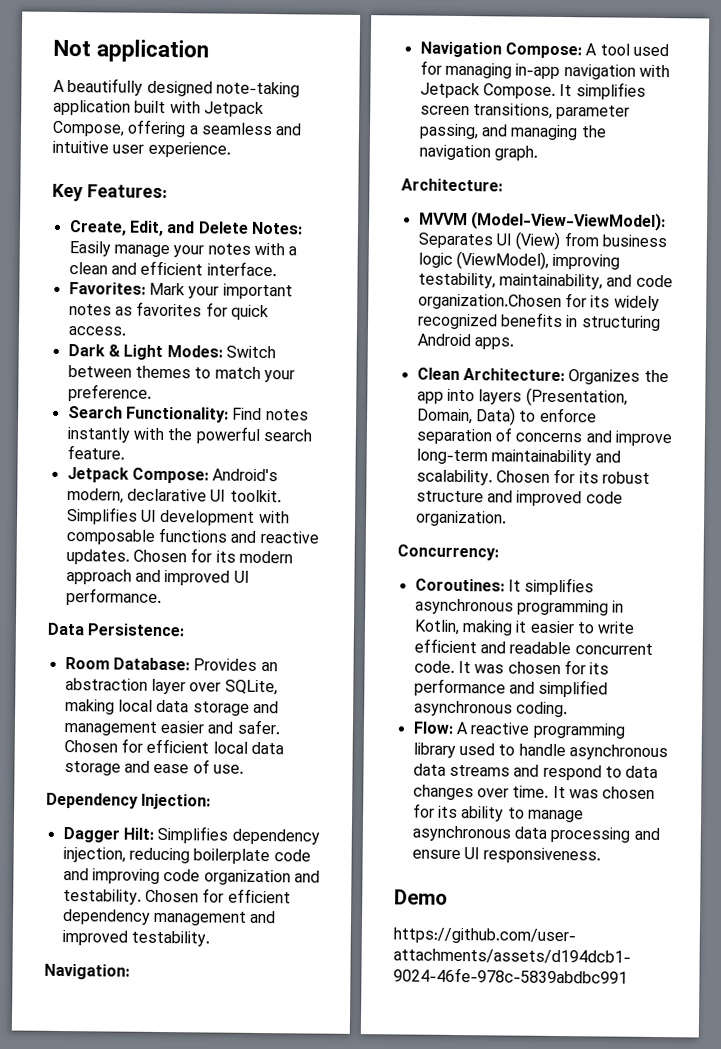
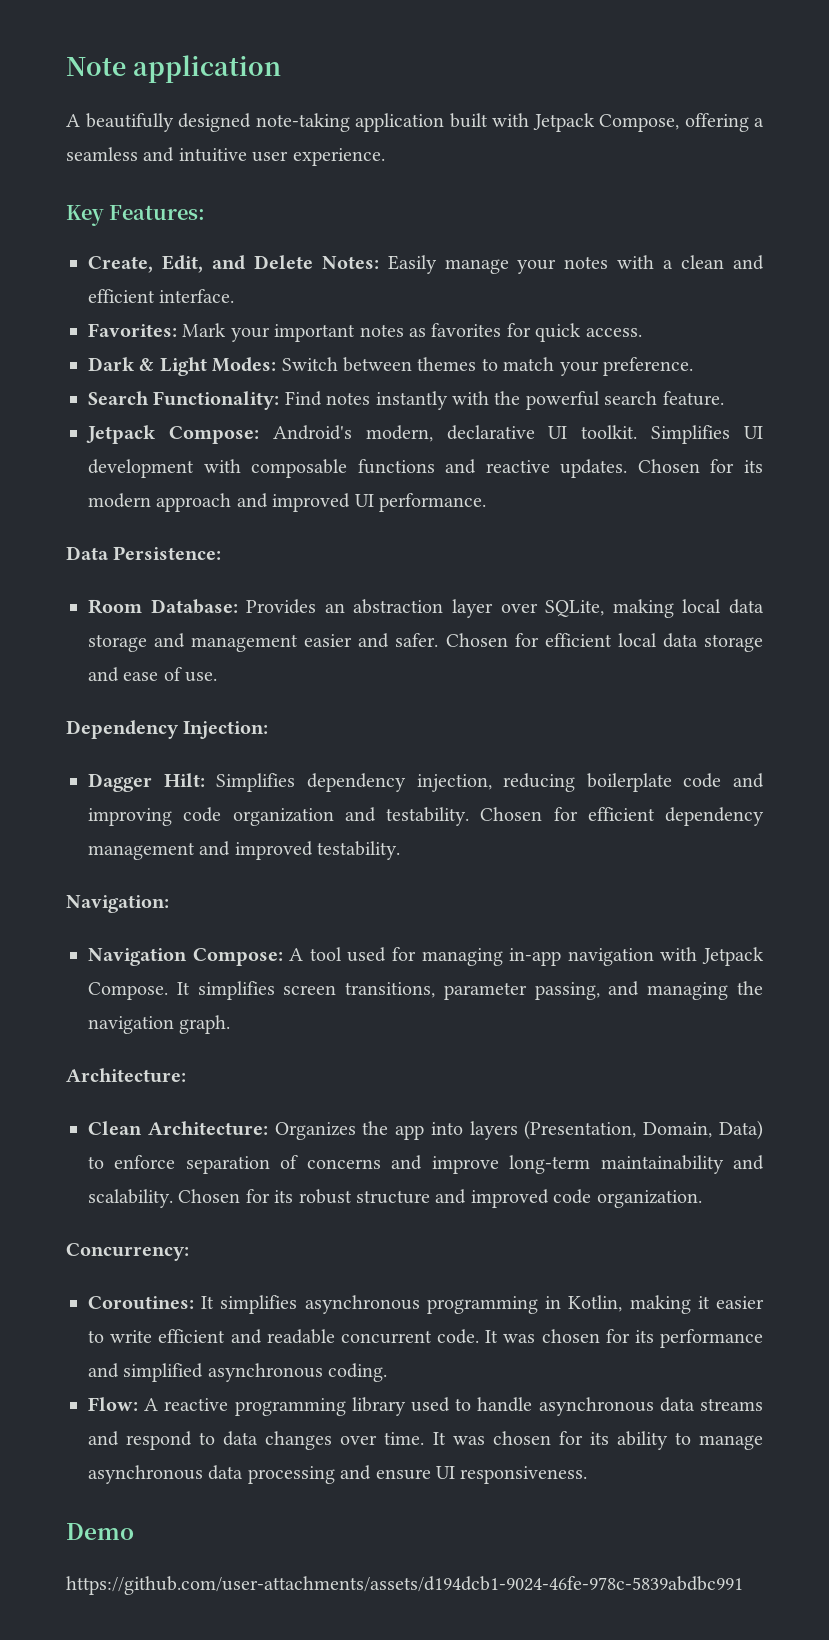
[53,39,91,57] Not -> [66,57,126,76] Note
[418,211,666,232] [417,231,667,251] [417,250,621,270] [417,272,673,290] [417,293,660,312] [416,312,661,332] [416,333,514,350] // MVVM (Model-View-ViewModel): Separates UI (View) from business logic (ViewModel), improving testability, maintainability, and code organization.Chosen for its widely recognized benefits in structuring Android apps. -> (186, 1075) none

